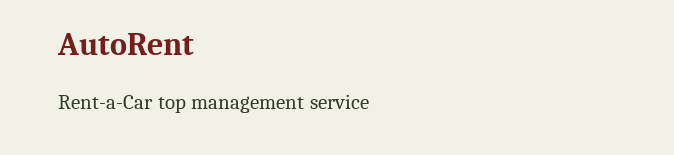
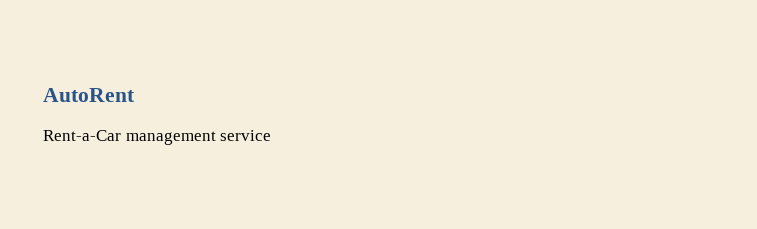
[157,97,186,113] top -> (121, 135) none

